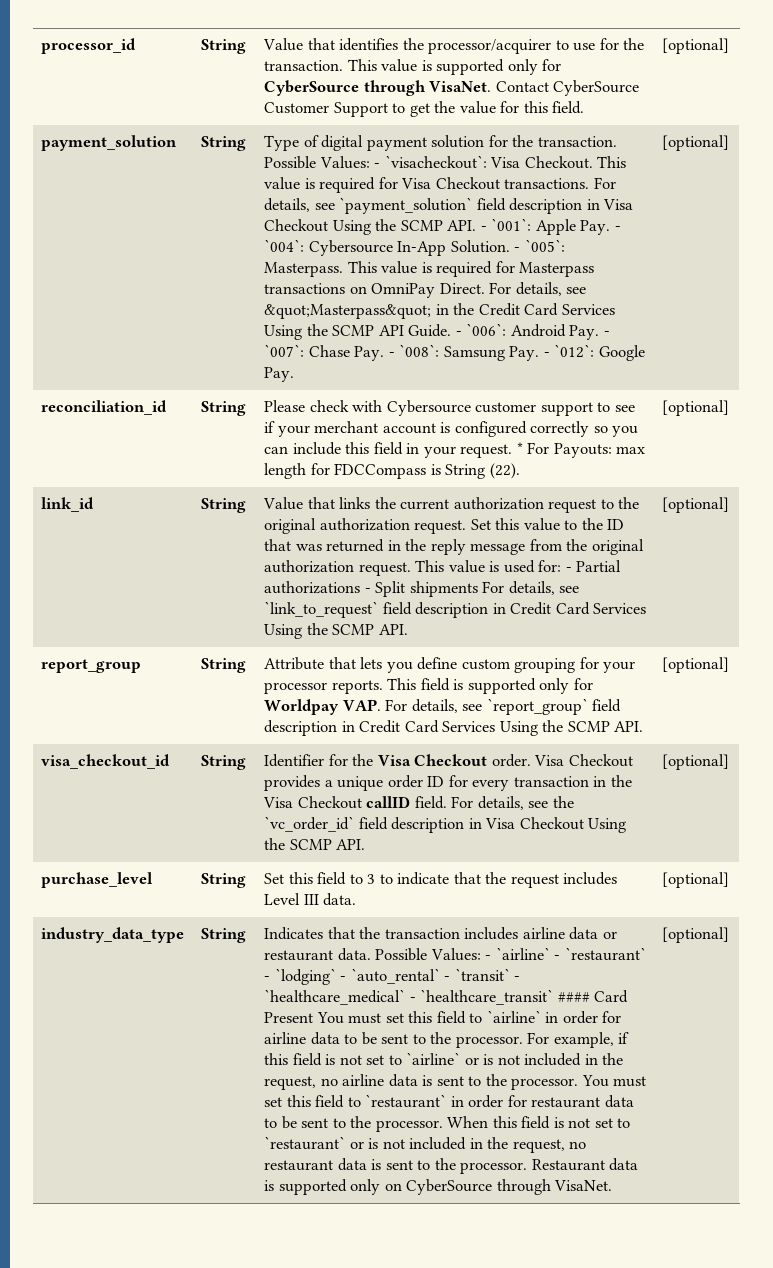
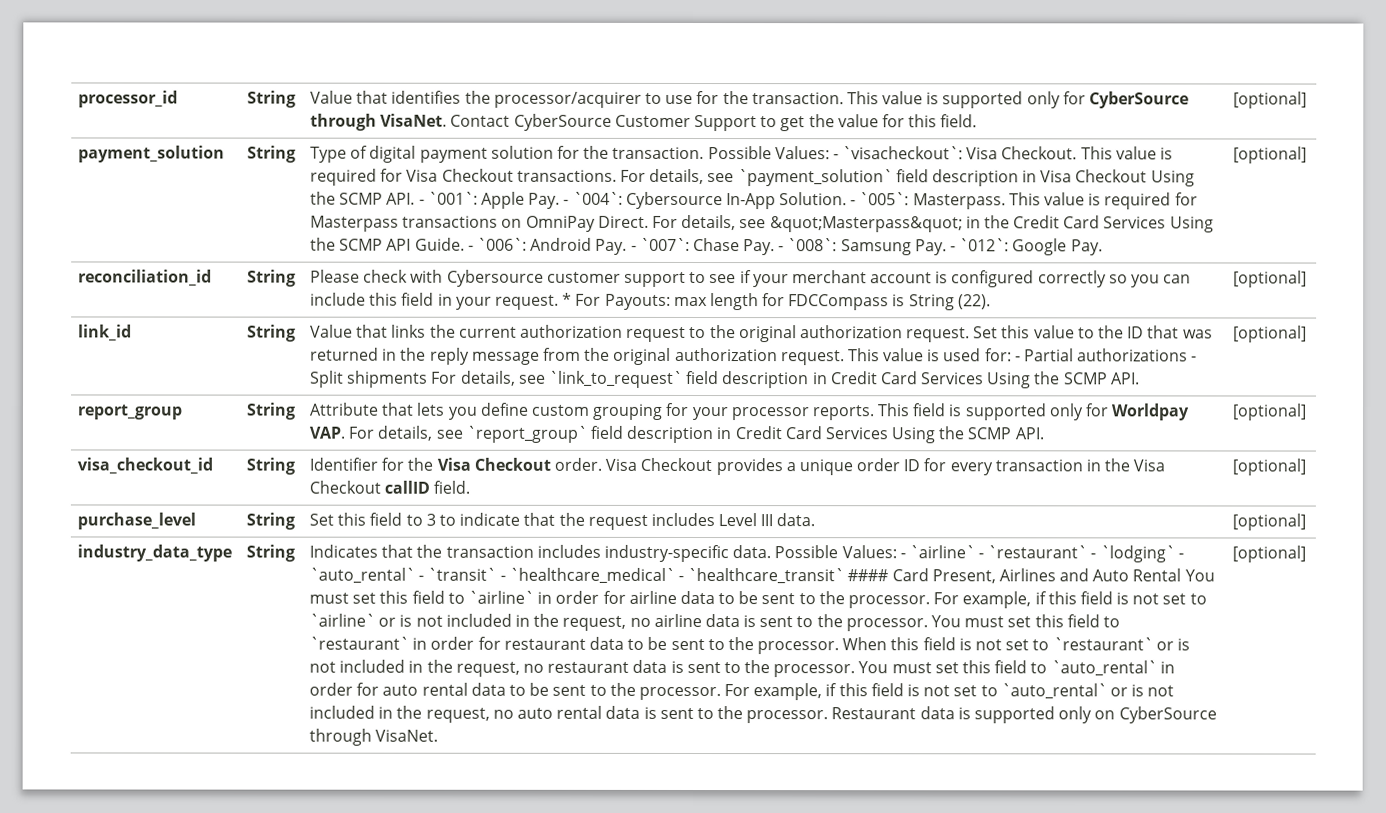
[451,796,574,810] [264,816,627,833] [264,838,366,850] For details, see the `vc_order_id` field description in Visa Checkout Using the SCMP API. -> (471, 487) none
[522,927,617,940] [264,950,334,961] airline data or restaurant -> [603,544,729,563] industry-specific
[264,1012,314,1023] Present -> [931,568,1182,584] Present, Airlines and Auto Rental
(528, 1168) none -> [858,660,1175,677] [309,682,1175,701] [309,705,829,724] You must set this field to `auto_rental` in order for auto rental data to be sent to the processor. For example, if this field is not set to `auto_rental` or is not included in the request, no auto rental data is sent to the processor.

